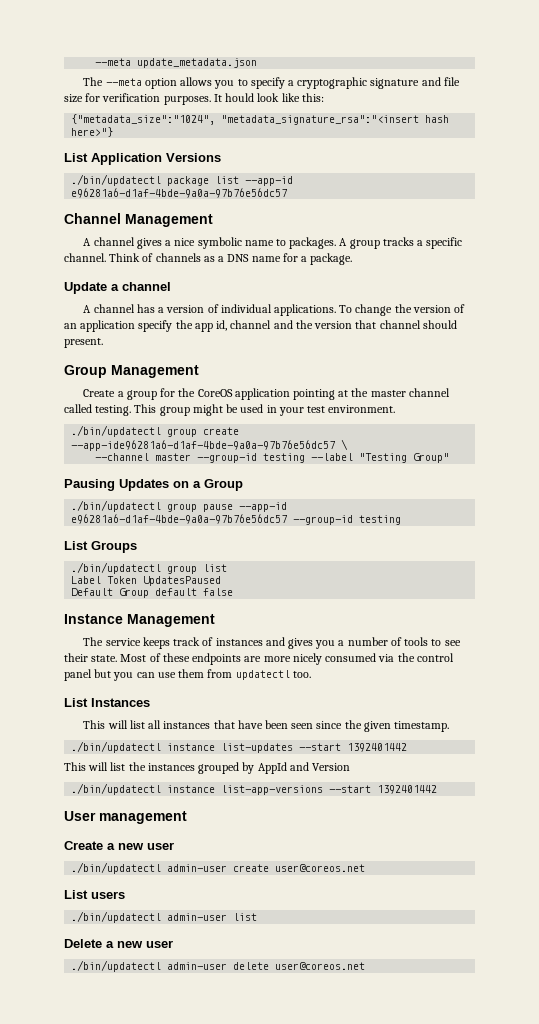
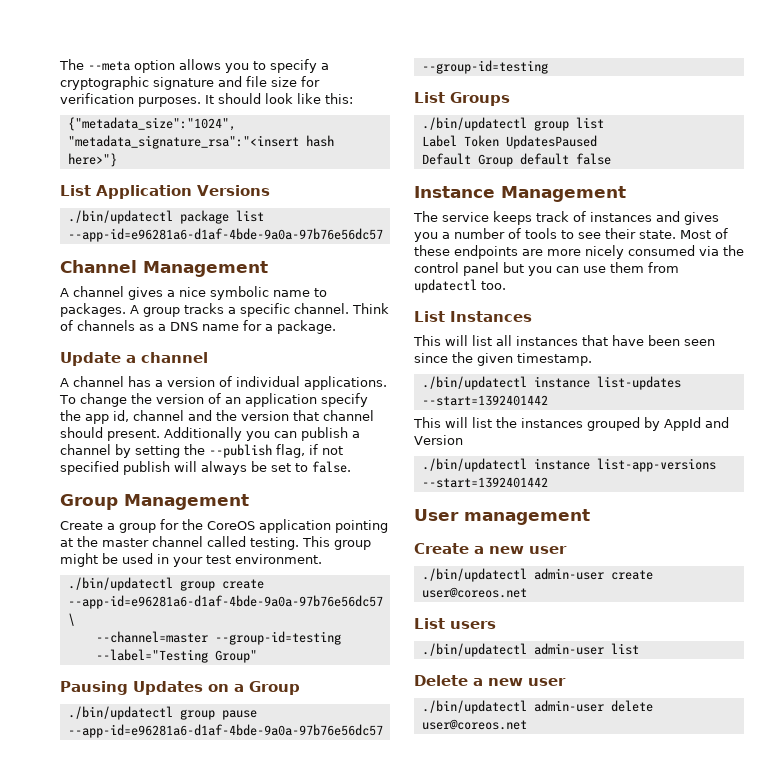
[95,58,258,68] --meta update_metadata.json // -> (59, 64) none
[225,93,255,102] hould -> [218,93,261,104] should
[245,176,294,186] [71,188,288,198] --app-id e96281a6-d1af-4bde-9a0a-97b76e56dc57 -> [67,228,383,242] --app-id=e96281a6-d1af-4bde-9a0a-97b76e56dc57
(103, 343) none -> [164,427,360,441] [60,444,343,458] [60,461,351,475] Additionally you can publish a channel by setting the --publish flag, if not specified publish will always be set to false.
[71,440,336,451] --app-ide96281a6-d1af-4bde-9a0a-97b76e56dc57 -> [67,595,383,609] --app-id=e96281a6-d1af-4bde-9a0a-97b76e56dc57
[95,453,408,463] --channel master --group-id testing --label "Testing -> [95,631,341,645] [95,649,208,663] --channel=master --group-id=testing --label="Testing
[239,502,288,512] [71,514,402,525] --app-id e96281a6-d1af-4bde-9a0a-97b76e56dc57 --group-id testing -> [67,724,383,738] [421,60,548,74] --app-id=e96281a6-d1af-4bde-9a0a-97b76e56dc57 --group-id=testing
[299,743,408,752] --start 1392401442 -> [421,395,548,406] --start=1392401442
[329,785,438,794] --start 1392401442 -> [421,477,548,488] --start=1392401442

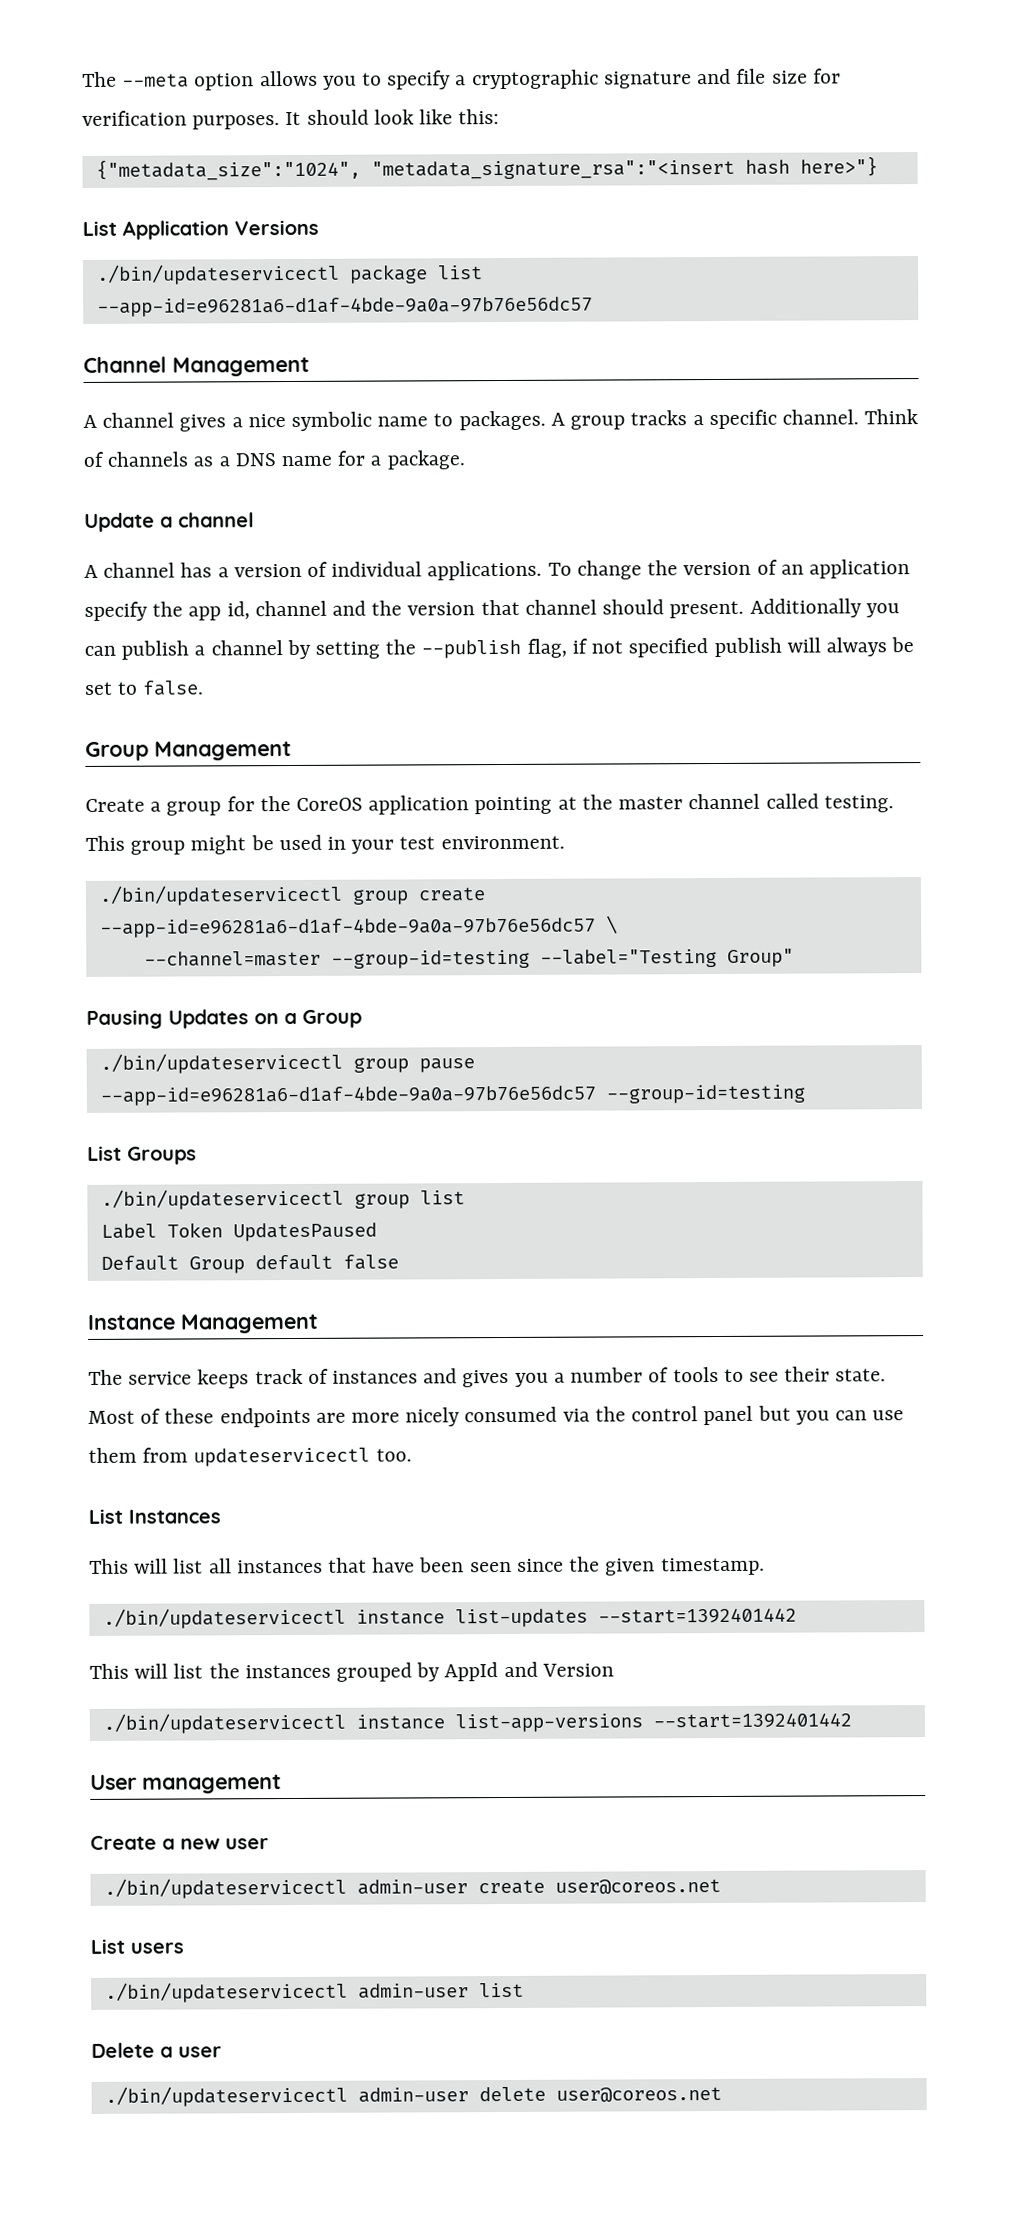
[67,210,173,224] ./bin/updatectl -> [96,263,340,285] ./bin/updateservicectl
[67,577,173,591] ./bin/updatectl -> [98,884,343,906] ./bin/updateservicectl
[67,706,173,720] ./bin/updatectl -> [99,1052,343,1074] ./bin/updateservicectl
[421,117,527,131] ./bin/updatectl -> [100,1188,344,1210] ./bin/updateservicectl
[414,279,477,293] updatectl -> [193,1447,371,1467] updateservicectl
[421,376,527,390] ./bin/updatectl -> [102,1607,346,1629] ./bin/updateservicectl
[421,458,527,472] ./bin/updatectl -> [102,1712,346,1734] ./bin/updateservicectl
[421,568,527,582] ./bin/updatectl -> [103,1877,347,1899] ./bin/updateservicectl
[421,643,527,657] ./bin/updatectl -> [104,1981,348,2003] ./bin/updateservicectl
[488,678,566,686] [421,700,527,714] new user // ./bin/updatectl -> [178,2046,222,2058] [104,2085,348,2107] user // ./bin/updateservicectl

